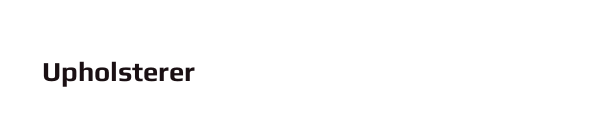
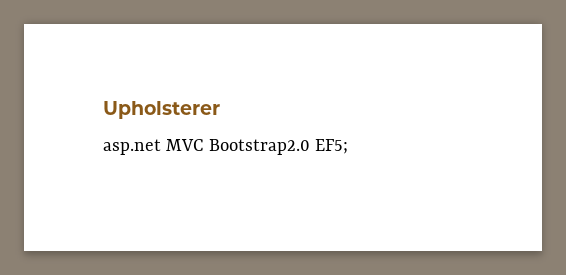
(195, 74) none -> [103,139,349,155] // asp.net MVC Bootstrap2.0 EF5;

